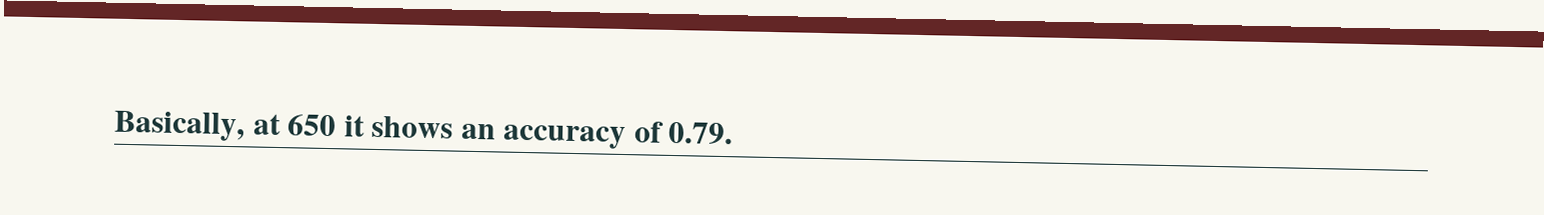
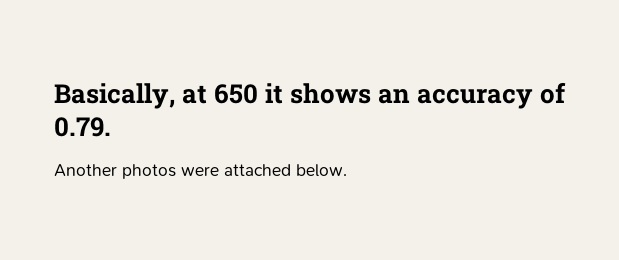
(734, 133) none -> [54,164,347,179] // Another photos were attached below.

